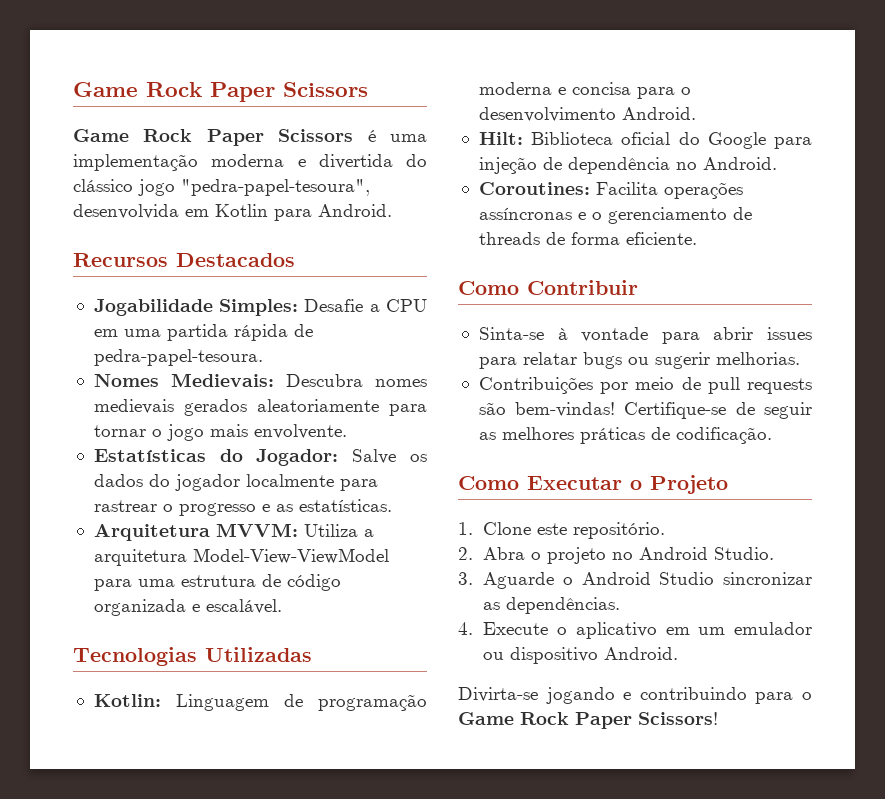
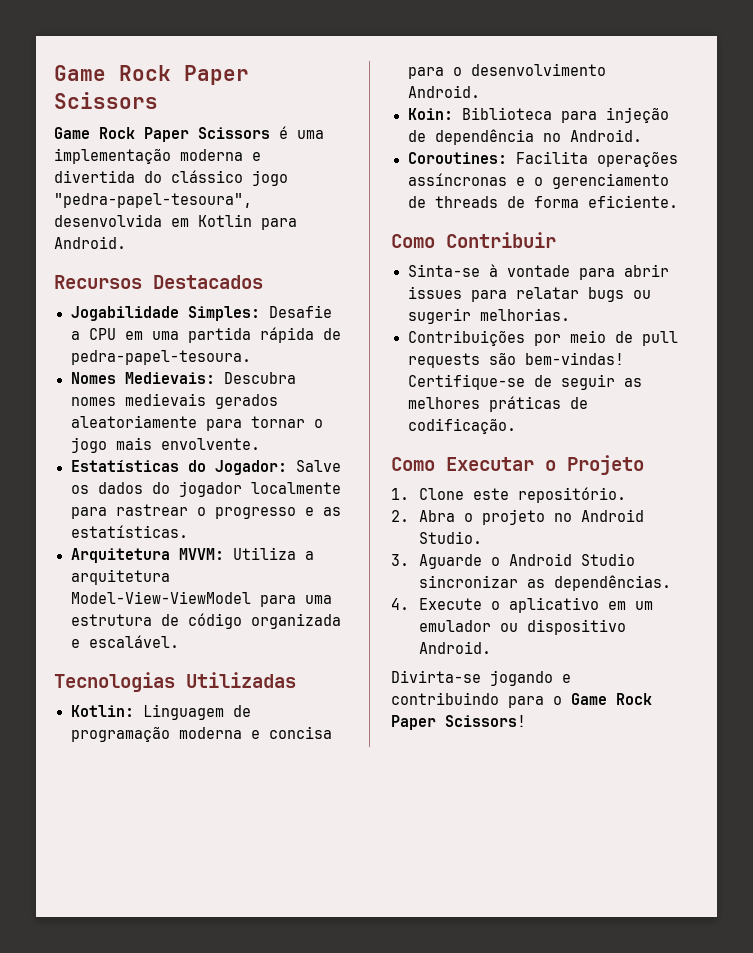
[478,132,766,149] Hilt: Biblioteca oficial do Google -> [407,107,552,120] Koin: Biblioteca

